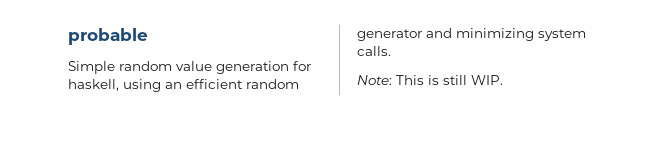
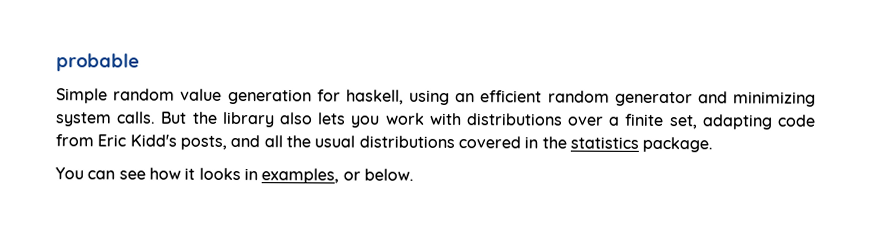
[357,75,503,85] // Note: This is still WIP. -> [160,111,816,130] [55,134,714,153] [55,167,414,184] But the library also lets you work with distributions over a finite set, adapting code from Eric Kidd's posts, and all the usual distributions covered in the statistics package. // You can see how it looks in examples, or below.

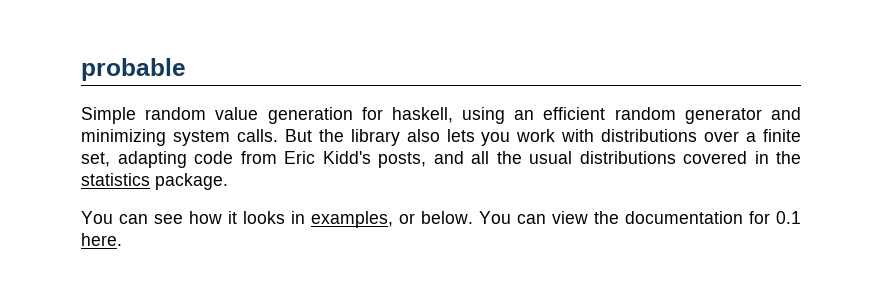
(414, 174) none -> [479,211,801,224] [81,233,122,246] You can view the documentation for 0.1 here.

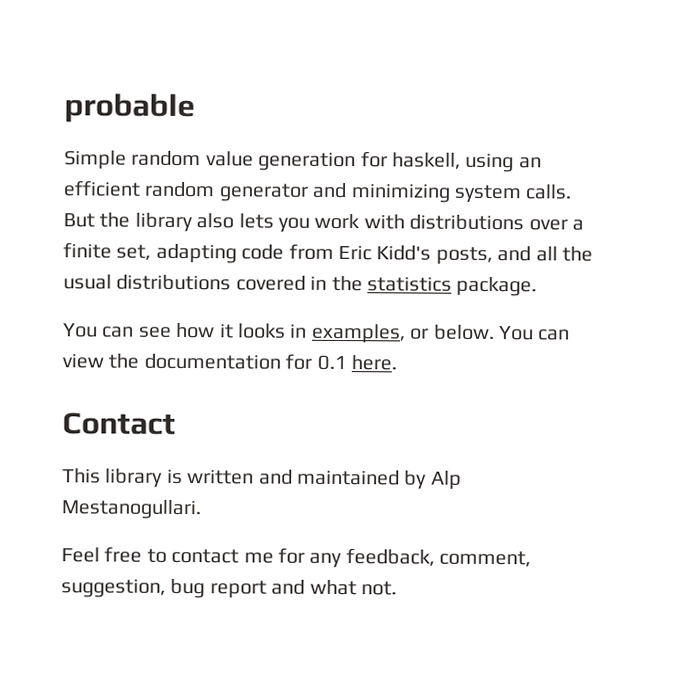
(122, 239) none -> [62,412,176,435] [62,468,462,490] [61,499,201,520] [61,546,532,569] [61,578,397,599] // Contact // This library is written and maintained by Alp Mestanogullari. // Feel free to contact me for any feedback, comment, suggestion, bug report and what not.

